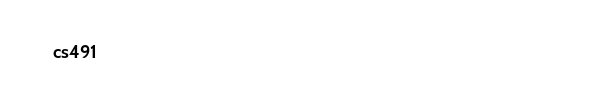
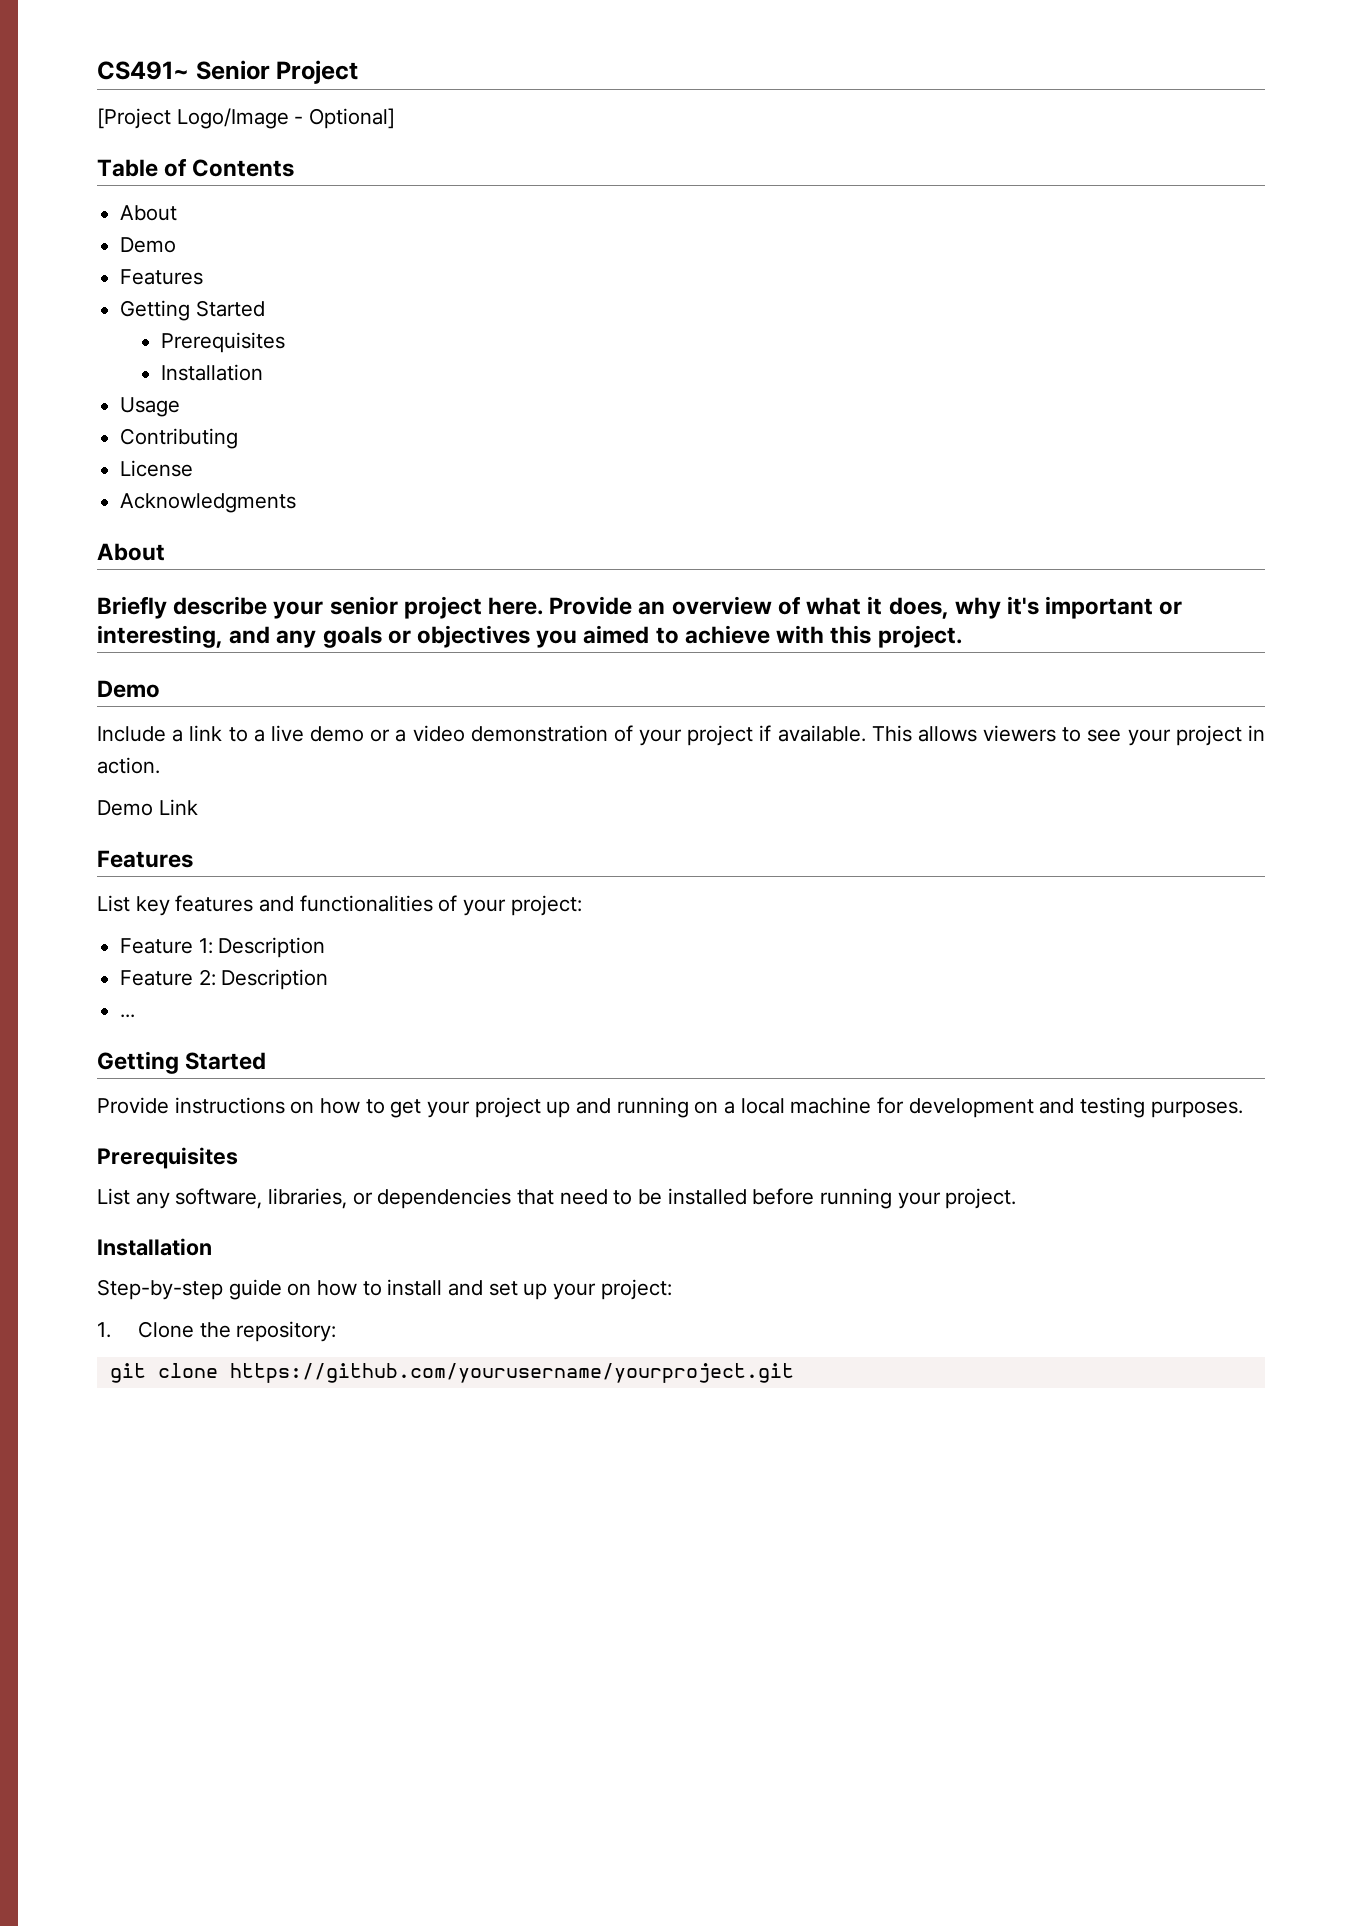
[53,45,97,58] cs491 -> [97,60,359,84] [97,108,396,129] [97,158,295,177] [120,205,178,221] [120,237,177,253] [120,269,204,285] [120,300,265,321] [161,332,286,353] [161,364,264,381] [120,397,181,417] [120,428,239,449] [120,460,194,477] [120,493,297,513] [97,543,165,561] [97,596,1183,619] [97,625,962,648] [97,680,160,698] [97,725,1265,746] [97,757,160,774] [97,799,198,816] [97,850,193,868] [97,895,582,916] [120,937,326,958] [120,969,329,990] [120,1014,136,1018] [97,1051,267,1074] [97,1097,1243,1118] [97,1147,238,1169] [97,1188,1017,1209] [97,1238,212,1256] [97,1279,672,1300] [97,1321,337,1342] [109,1363,794,1383] CS491~ Senior Project // [Project Logo/Image - Optional] // Table of Contents // About // Demo // Features // Getting Started // Prerequisites // Installation // Usage // Contributing // License // Acknowledgments // About // Briefly describe your senior project here. Provide an overview of what it does, why it's important or interesting, and any goals or objectives you aimed to achieve with this project. // Demo // Include a link to a live demo or a video demonstration of your project if available. This allows viewers to see your project in action. // Demo Link // Features // List key features and functionalities of your project: // Feature 1: Description // Feature 2: Description // ... // Getting Started // Provide instructions on how to get your project up and running on a local machine for development and testing purposes. // Prerequisites // List any software, libraries, or dependencies that need to be installed before running your project. // Installation // Step-by-step guide on how to install and set up your project: // 1. Clone the repository: // git clone https://github.com/yourusername/yourproject.git

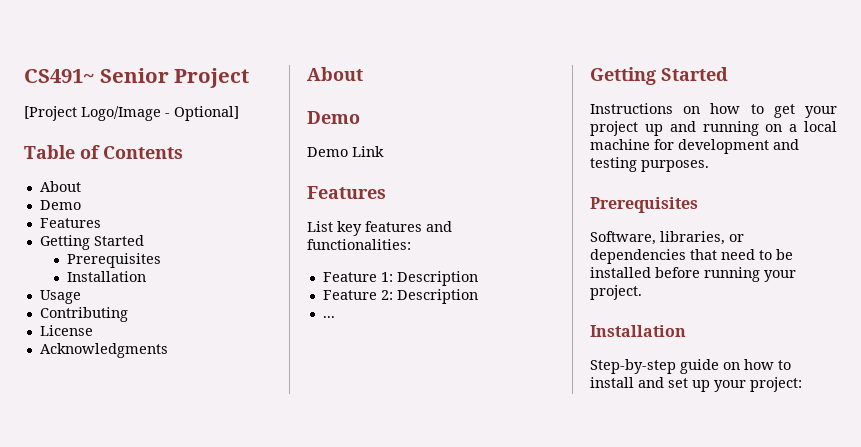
[97,596,1183,619] [97,625,962,648] [97,680,160,698] [97,725,1265,746] [97,757,160,774] Briefly describe your senior project here. Provide an overview of what it does, why it's important or interesting, and any goals or objectives you aimed to achieve with this project. // Demo // Include a link to a live demo or a video demonstration of your project if available. This allows viewers to see your project in action. -> [307,111,360,124] Demo
[299,895,582,916] functionalities of your project: -> [307,239,411,250] functionalities:
[97,1097,285,1114] Provide instructions -> [590,103,673,114] Instructions
[97,1188,263,1209] List any software, -> [590,231,656,245] Software,
[97,1321,337,1342] [109,1363,794,1383] // 1. Clone the repository: // git clone https://github.com/yourusername/yourproject.git -> (802, 384) none

